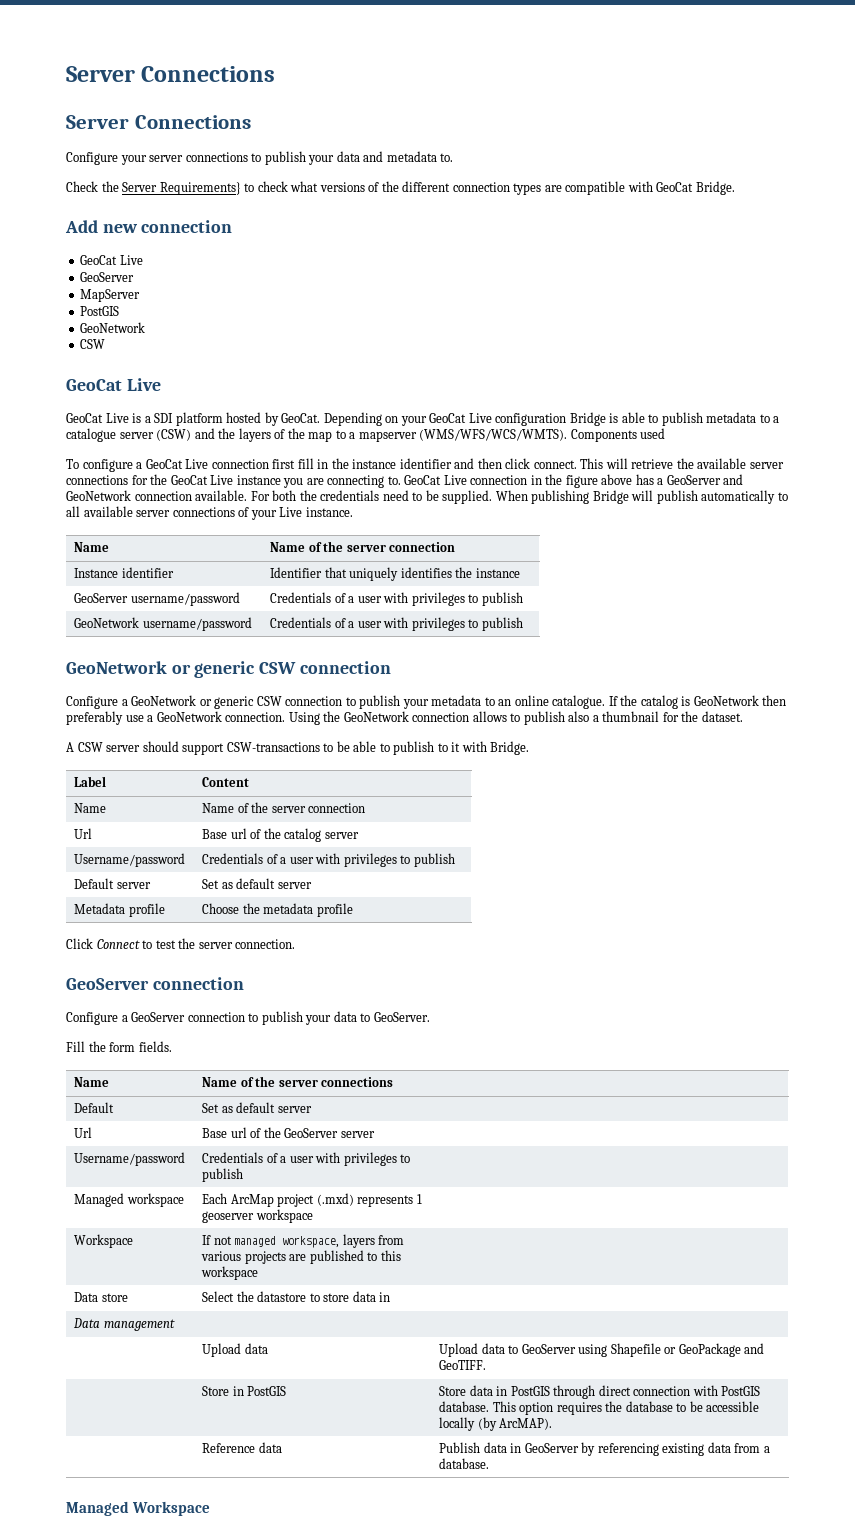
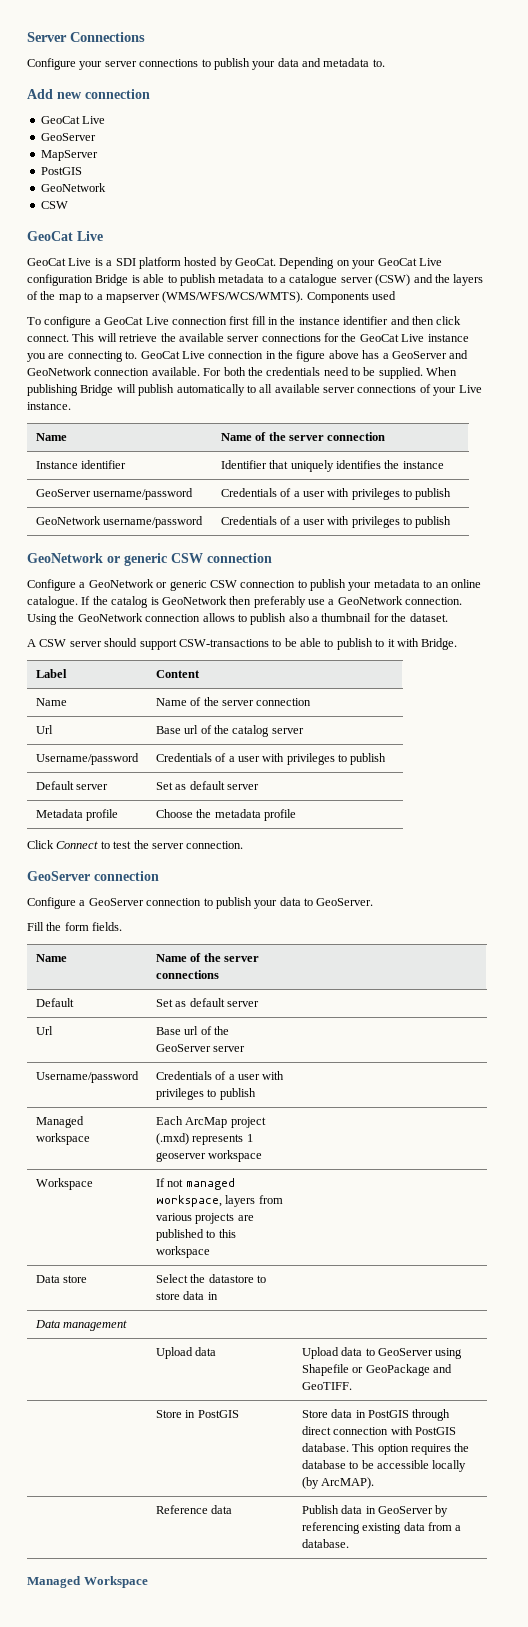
[66,66,276,82] [66,115,251,129] Server Connections // Server Connections -> [27,32,145,42] Server Connections
[66,181,735,195] // Check the Server Requirements} to check what versions of the different connection types are compatible with GeoCat Bridge. -> (385, 63) none

